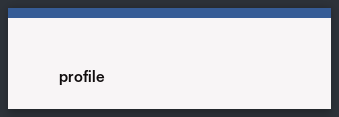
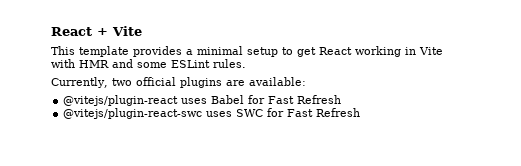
[59,70,105,86] profile -> [51,26,142,36] [51,46,443,57] [51,59,246,68] [51,77,306,88] [63,95,342,106] [63,108,361,119] React + Vite // This template provides a minimal setup to get React working in Vite with HMR and some ESLint rules. // Currently, two official plugins are available: // @vitejs/plugin-react uses Babel for Fast Refresh // @vitejs/plugin-react-swc uses SWC for Fast Refresh

